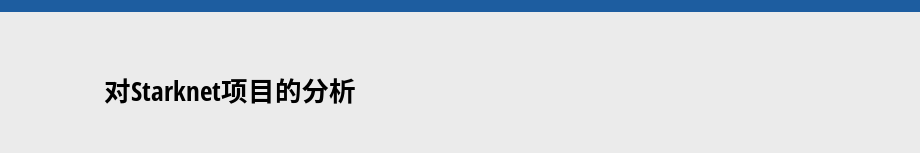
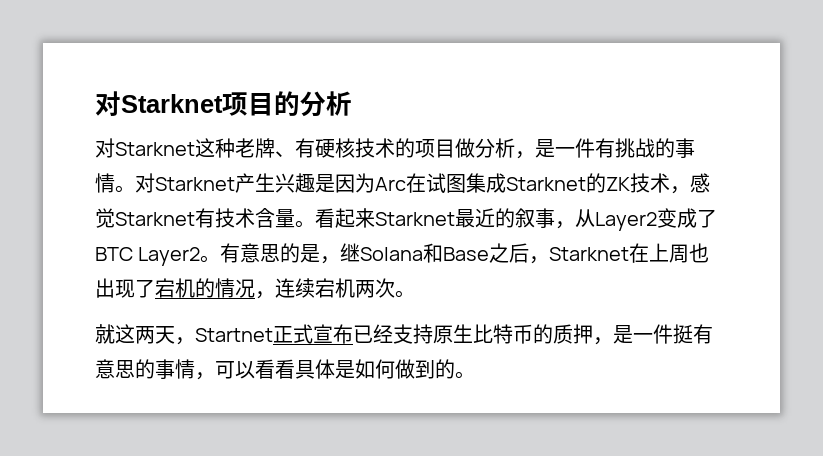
(356, 91) none -> [95,138,695,159] [95,173,710,194] [95,208,717,231] [95,243,710,266] [95,278,415,299] [95,324,713,345] [95,359,475,380] // 对Starknet这种老牌、有硬核技术的项目做分析，是一件有挑战的事情。对Starknet产生兴趣是因为Arc在试图集成Starknet的ZK技术，感觉Starknet有技术含量。看起来Starknet最近的叙事，从Layer2变成了BTC Layer2。有意思的是，继Solana和Base之后，Starknet在上周也出现了宕机的情况，连续宕机两次。 // 就这两天，Startnet正式宣布已经支持原生比特币的质押，是一件挺有意思的事情，可以看看具体是如何做到的。

